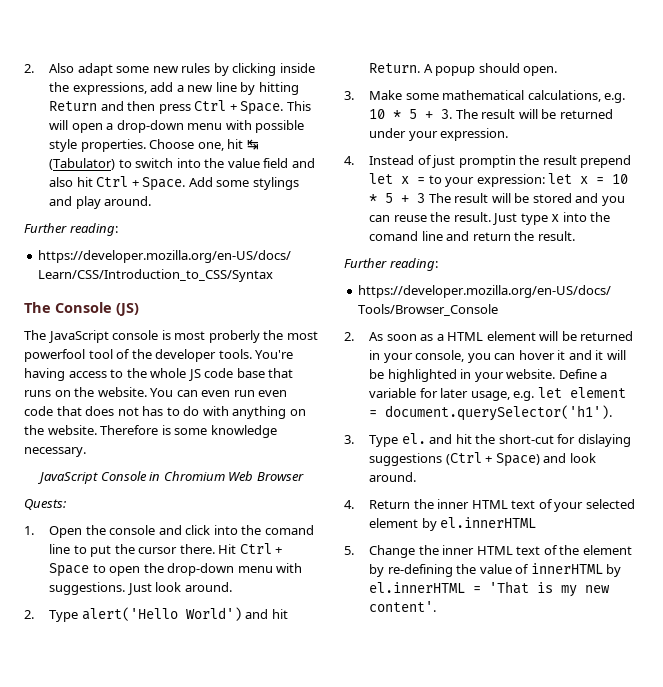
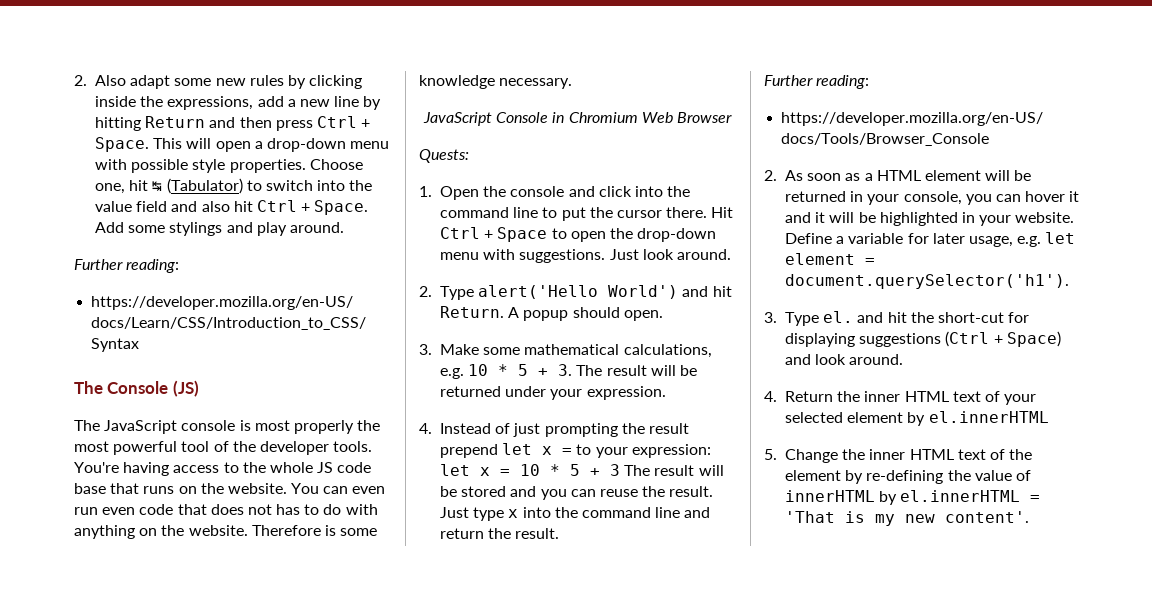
[208,330,260,343] proberly -> [293,420,354,434] properly
[24,349,85,362] powerfool -> [113,441,178,455] powerful
[264,525,314,535] comand -> [440,207,510,218] command
[458,155,516,168] promptin -> [544,423,618,437] prompting
[369,231,419,241] comand -> [582,507,652,518] command
[577,434,631,447] dislaying -> [785,333,856,347] displaying

